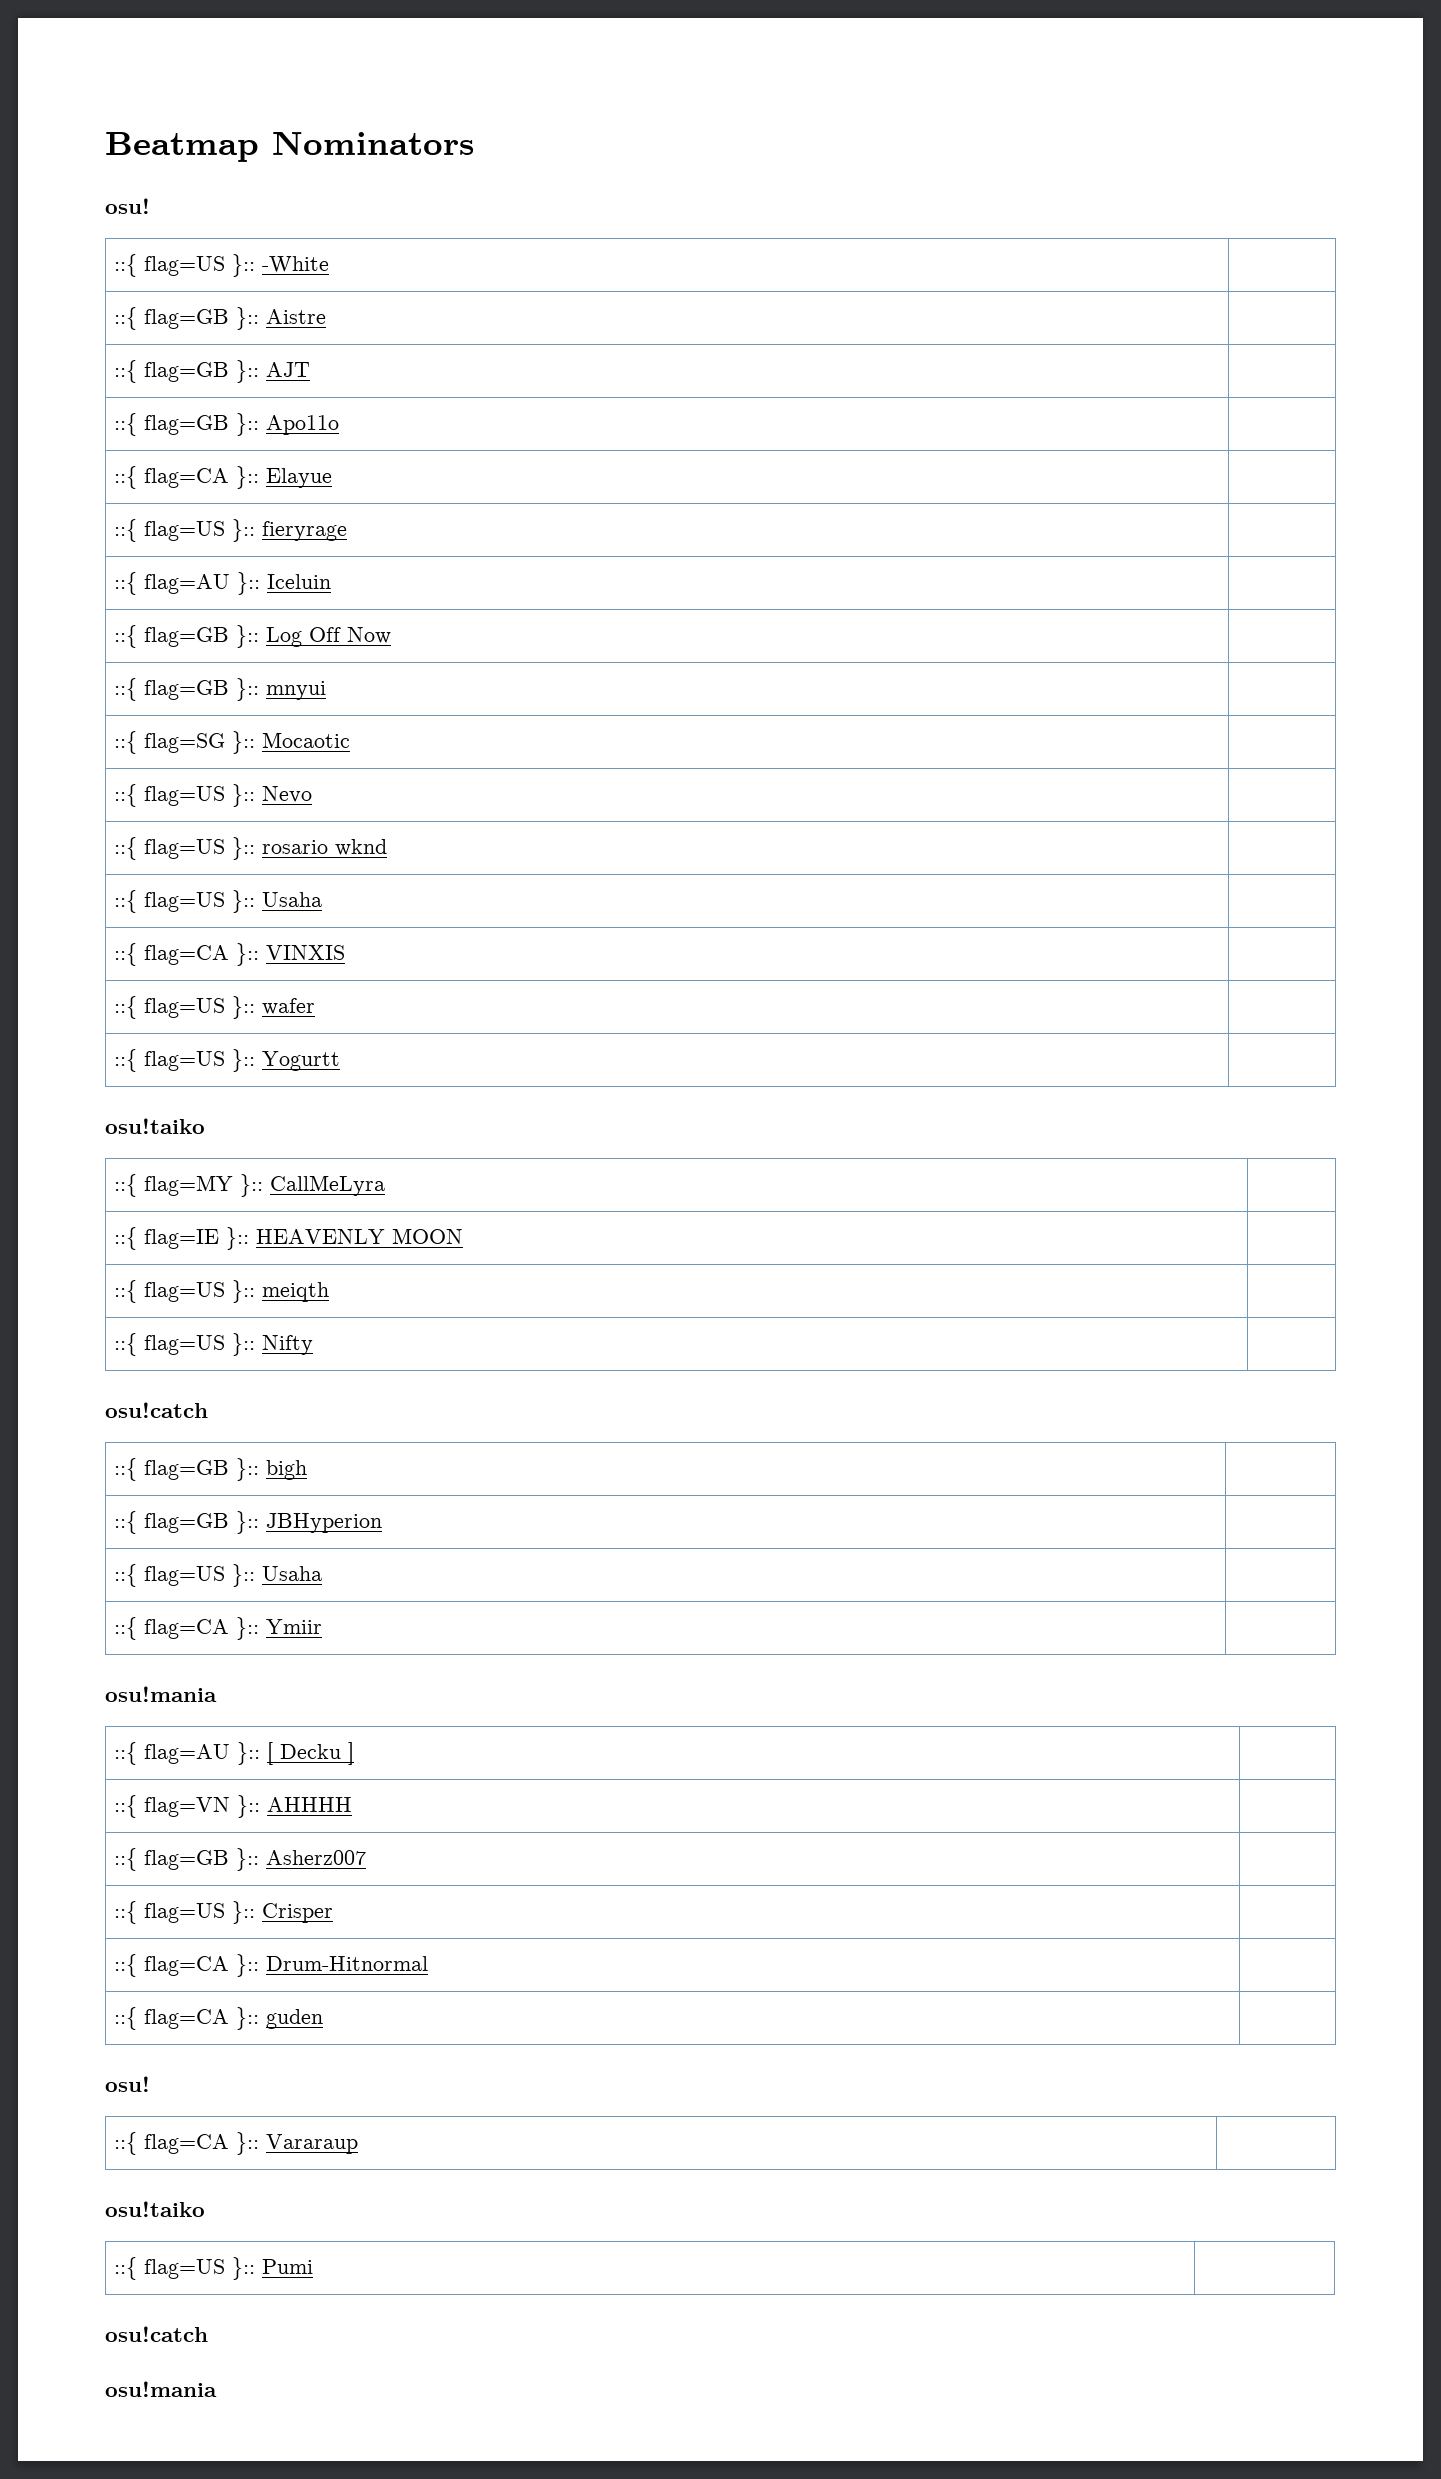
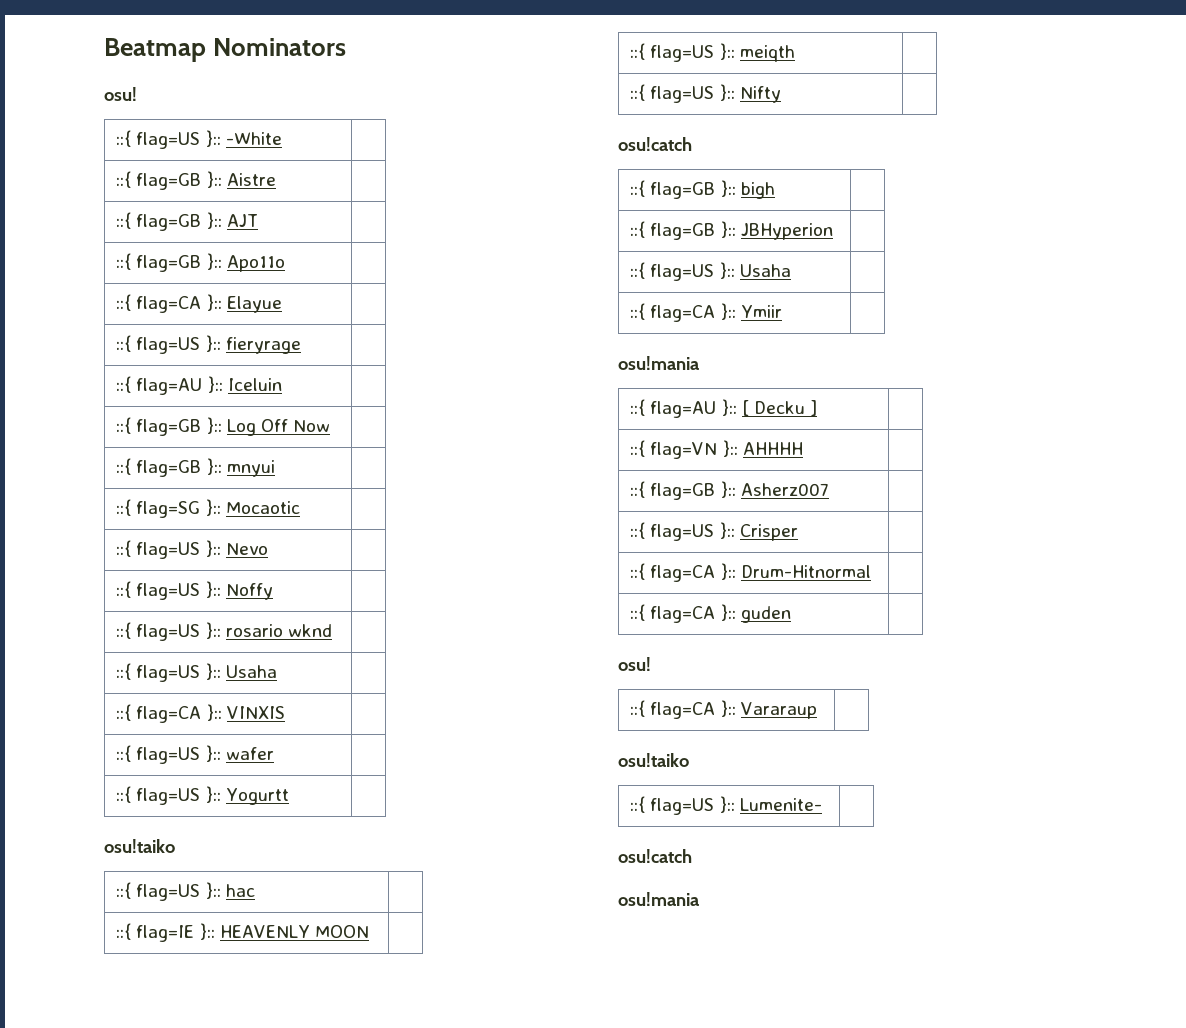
(312, 794) none -> [116,581,273,600] // ::{ flag=US }:: Noffy |
[143,1174,385,1197] flag=MY }:: CallMeLyra -> [136,882,255,901] flag=US }:: hac
[261,2259,313,2274] Pumi -> [739,798,822,811] Lumenite-

